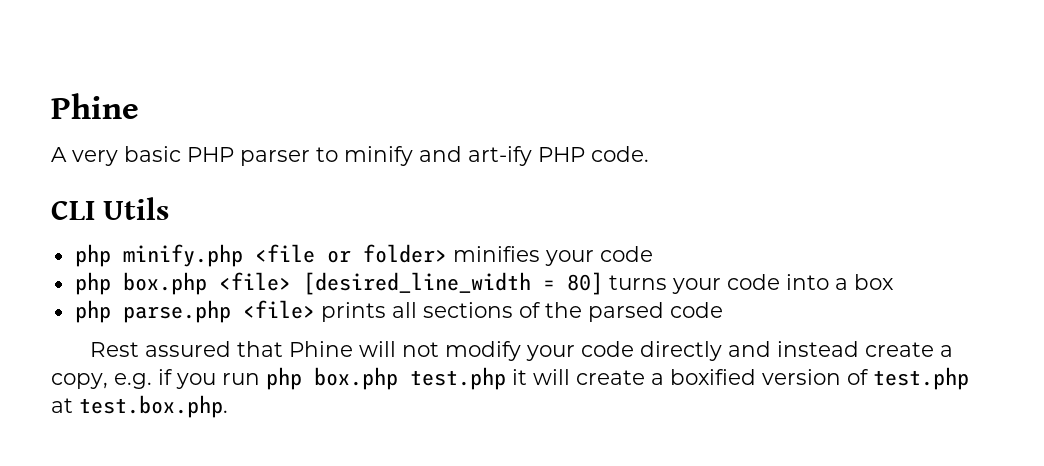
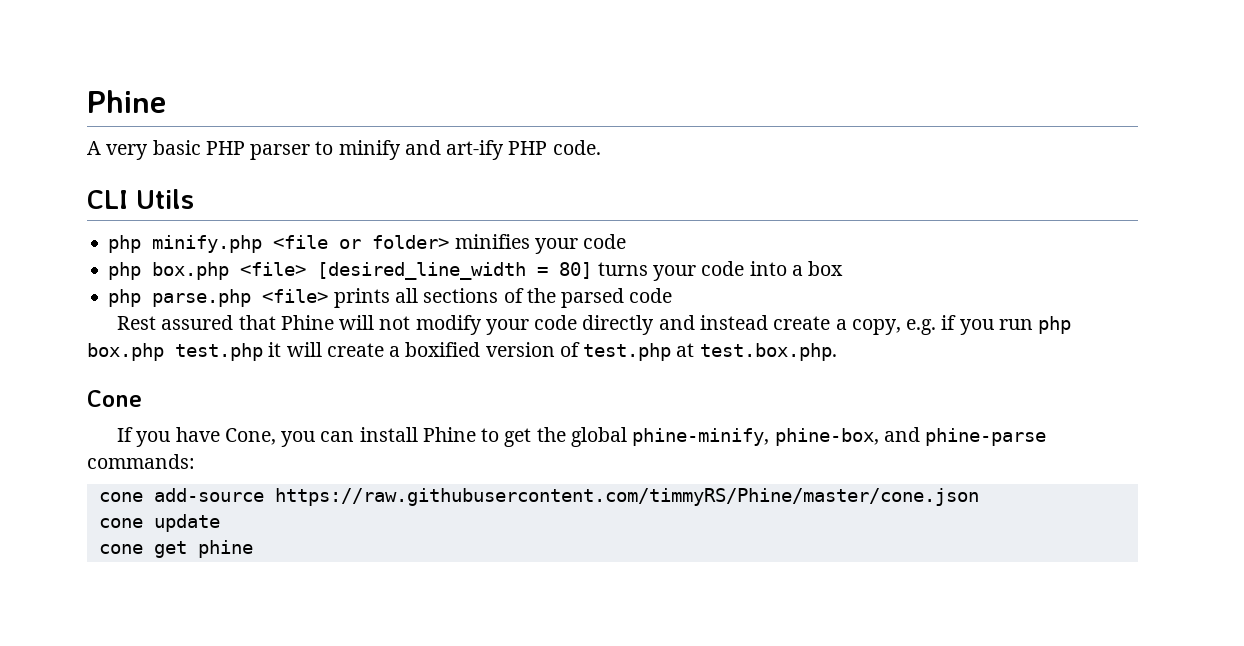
(228, 406) none -> [87,390,142,407] [117,427,1047,447] [87,454,195,469] [98,488,979,506] [98,514,220,532] [98,540,253,558] // Cone // If you have Cone, you can install Phine to get the global phine-minify, phine-box, and phine-parse commands: // cone add-source https://raw.githubusercontent.com/timmyRS/Phine/master/cone.json // cone update // cone get phine

